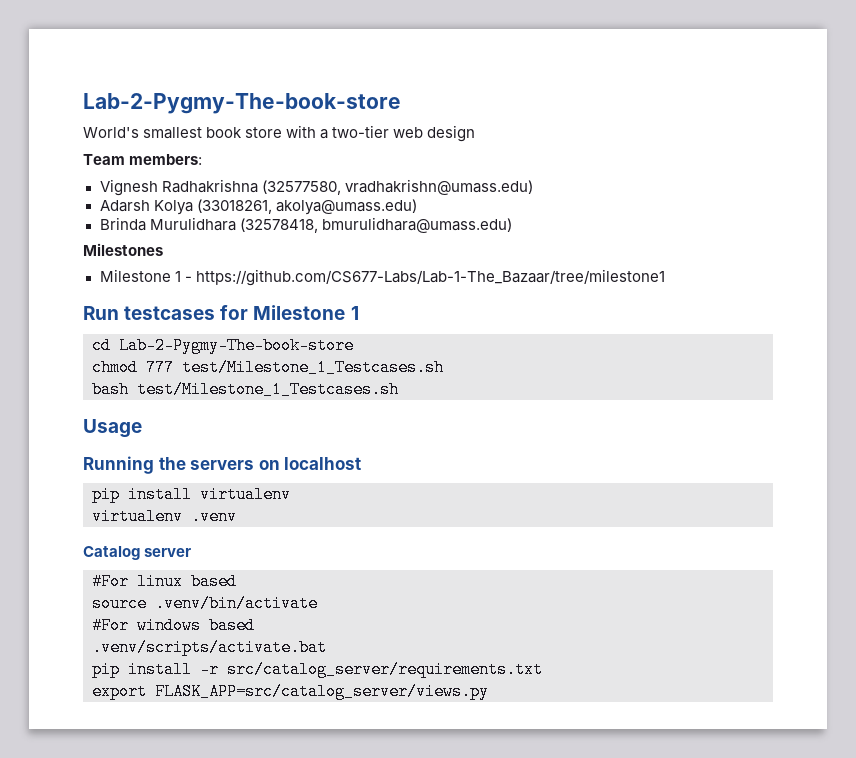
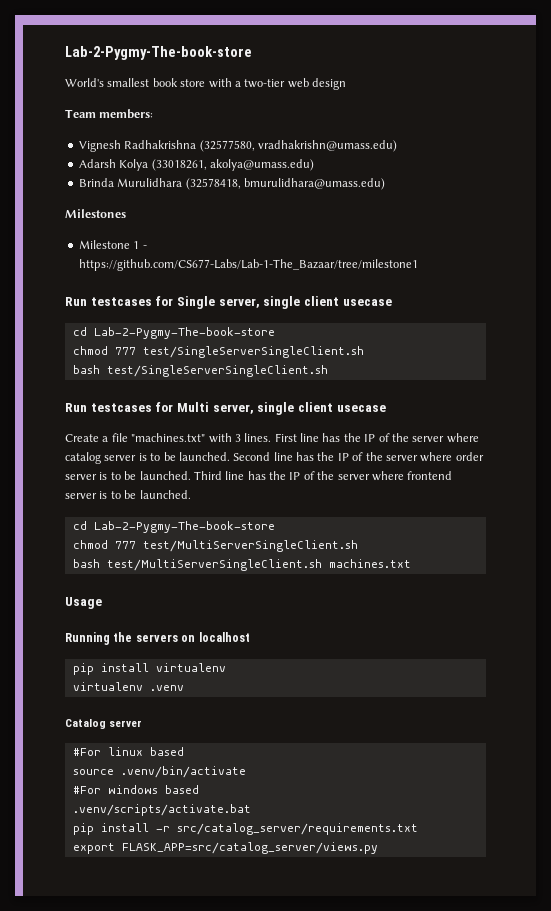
[253,305,359,320] [92,337,354,354] [92,359,444,376] [92,381,399,398] Milestone 1 // cd Lab-2-Pygmy-The-book-store // chmod 777 test/Milestone_1_Testcases.sh // bash test/Milestone_1_Testcases.sh -> [176,296,392,309] [72,327,275,339] [72,346,364,358] [72,365,328,377] [65,402,386,415] [65,433,479,443] [65,452,484,464] [65,471,453,481] [65,490,191,499] [72,521,275,533] [72,540,358,552] [72,559,411,571] Single server, single client usecase // cd Lab-2-Pygmy-The-book-store // chmod 777 test/SingleServerSingleClient.sh // bash test/SingleServerSingleClient.sh // Run testcases for Multi server, single client usecase // Create a file "machines.txt" with 3 lines. First line has the IP of the server where catalog server is to be launched. Second line has the IP of the server where order server is to be launched. Third line has the IP of the server where frontend server is to be launched. // cd Lab-2-Pygmy-The-book-store // chmod 777 test/MultiServerSingleClient.sh // bash test/MultiServerSingleClient.sh machines.txt

